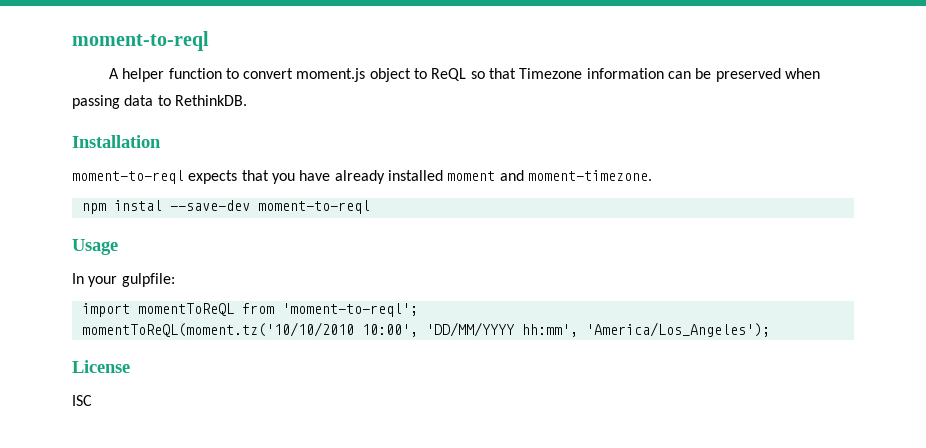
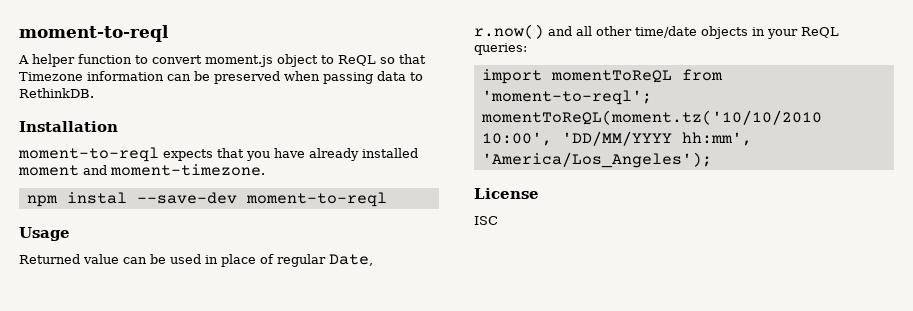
[72,273,175,287] In your gulpfile: -> [19,254,373,267] [474,24,839,39] [474,43,527,55] Returned value can be used in place of regular Date, r.now() and all other time/date objects in your ReQL queries:

